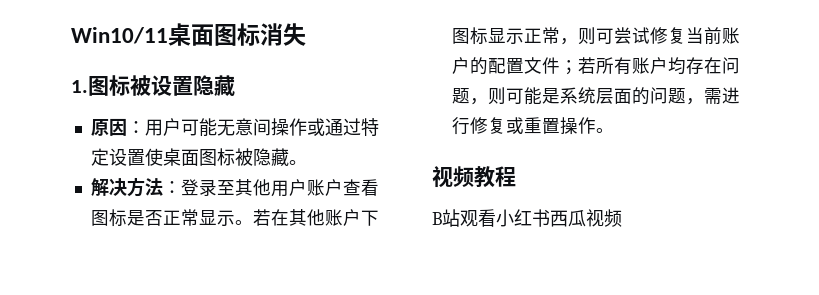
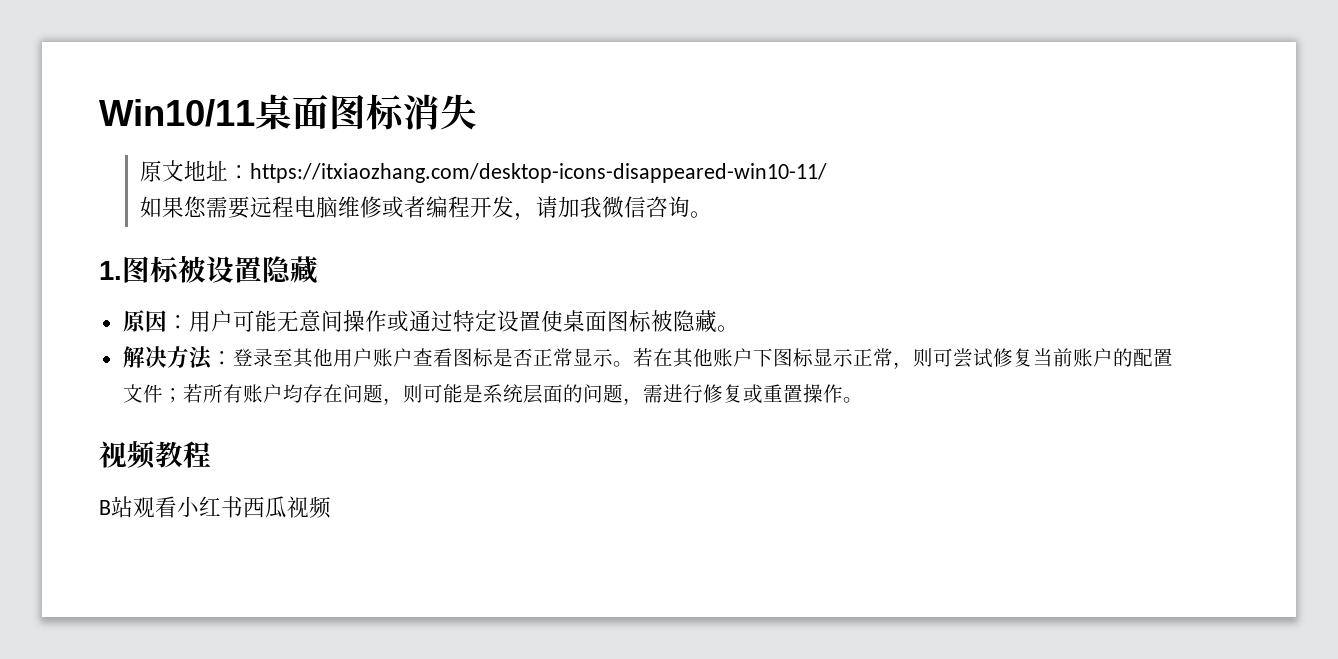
(306, 34) none -> [140,160,828,183] [140,196,713,221] // 原文地址：https://itxiaozhang.com/desktop-icons-disappeared-win10-11/ // 如果您需要远程电脑维修或者编程开发，请加我微信咨询。

